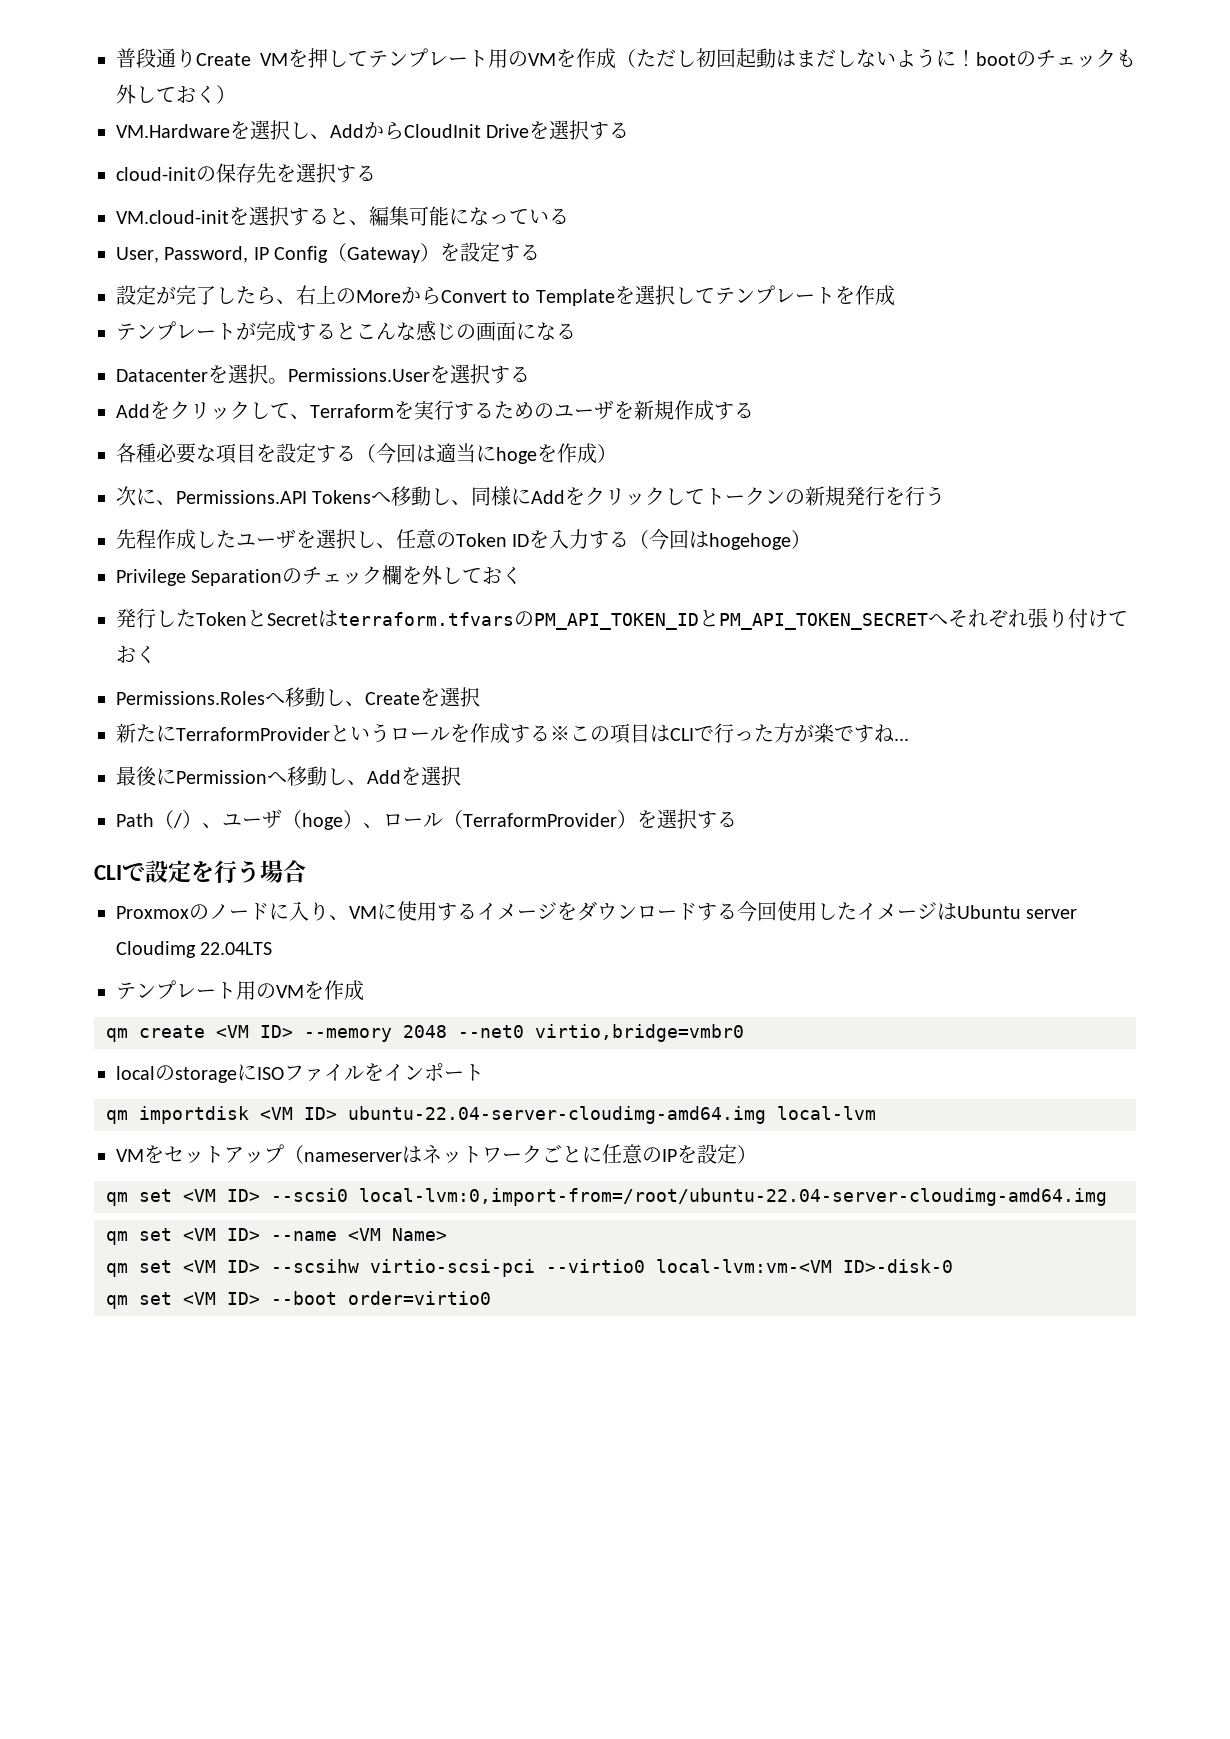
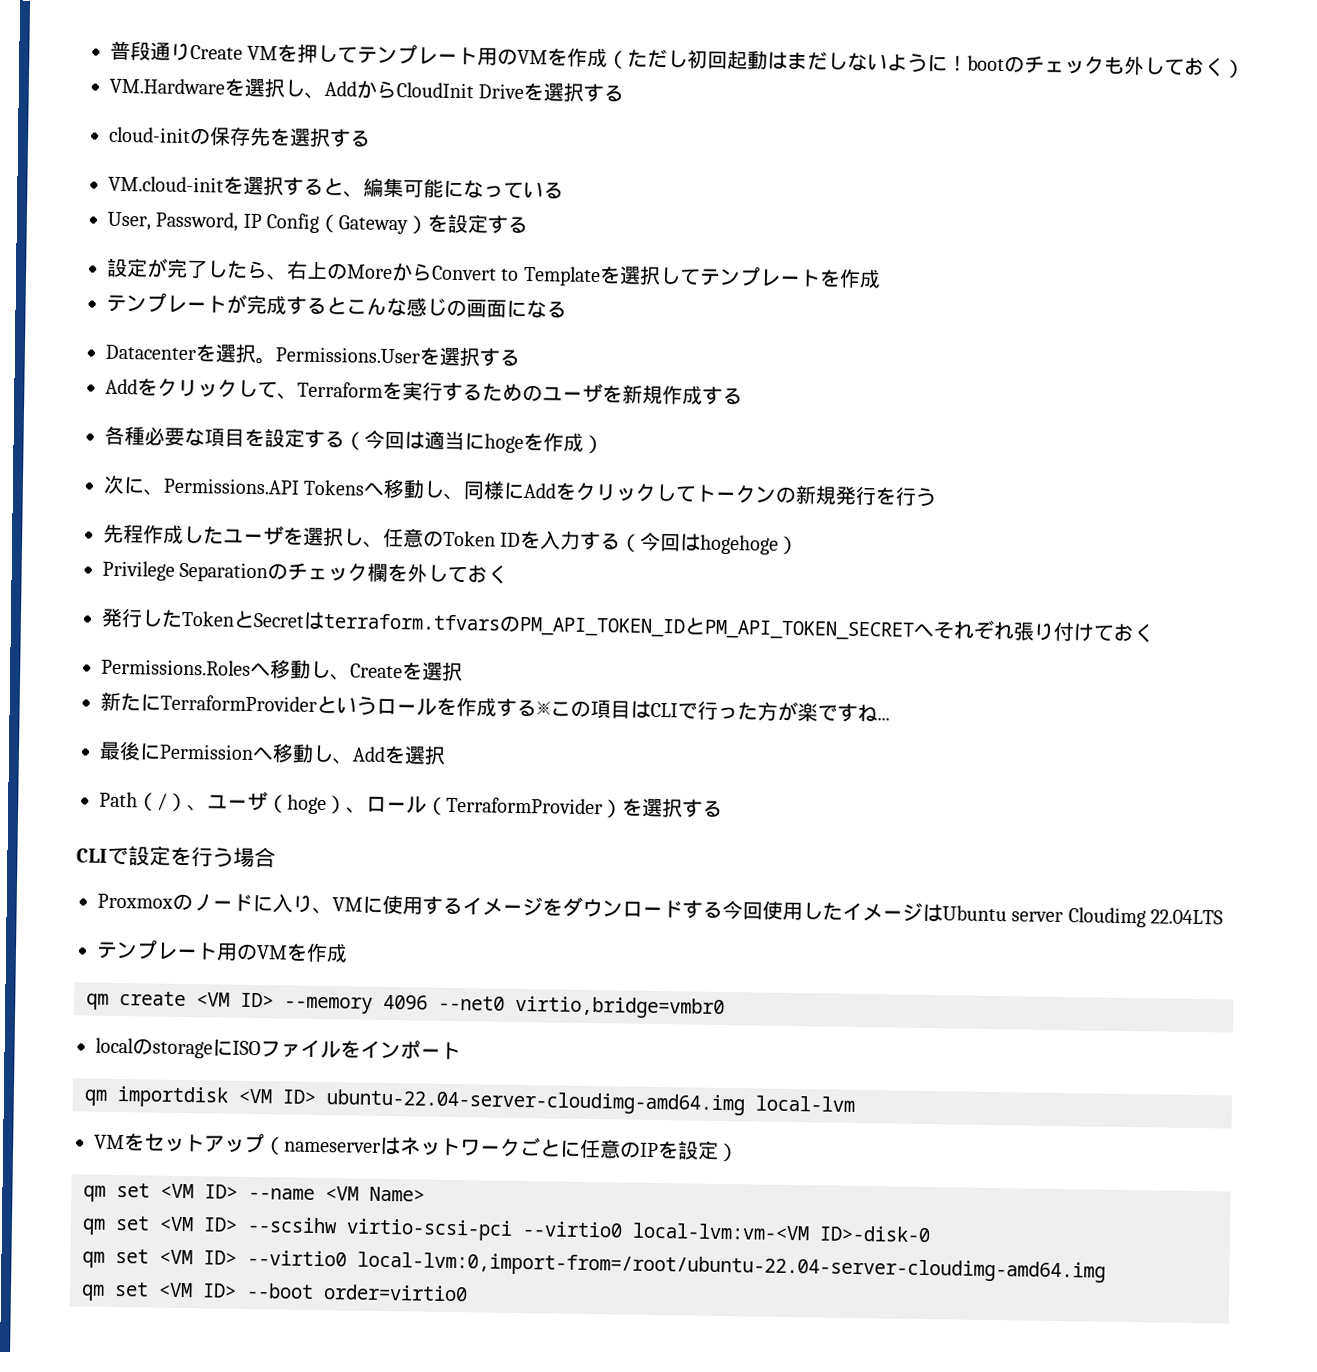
[403,1025,447,1038] 2048 -> [383,994,428,1010] 4096
[106,1188,1107,1206] // qm set <VM ID> --scsi0 local-lvm:0,import-from=/root/ubuntu-22.04-server-cloudimg-amd64.img -> (739, 1152) none
(953, 1266) none -> [82,1249,1106,1283] // qm set <VM ID> --virtio0 local-lvm:0,import-from=/root/ubuntu-22.04-server-cloudimg-amd64.img

